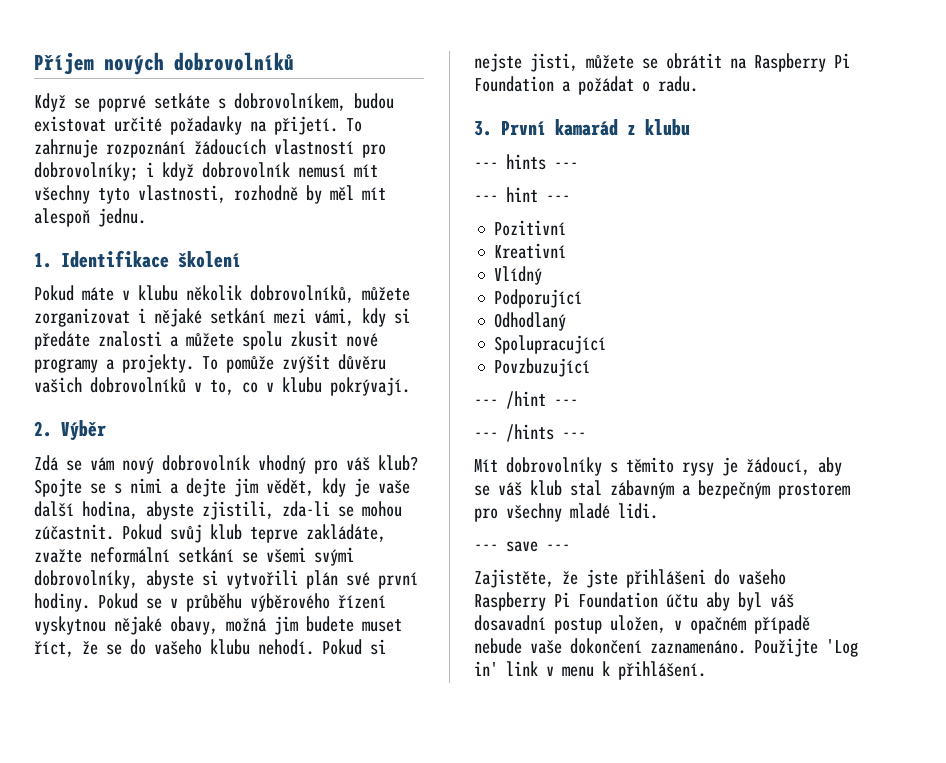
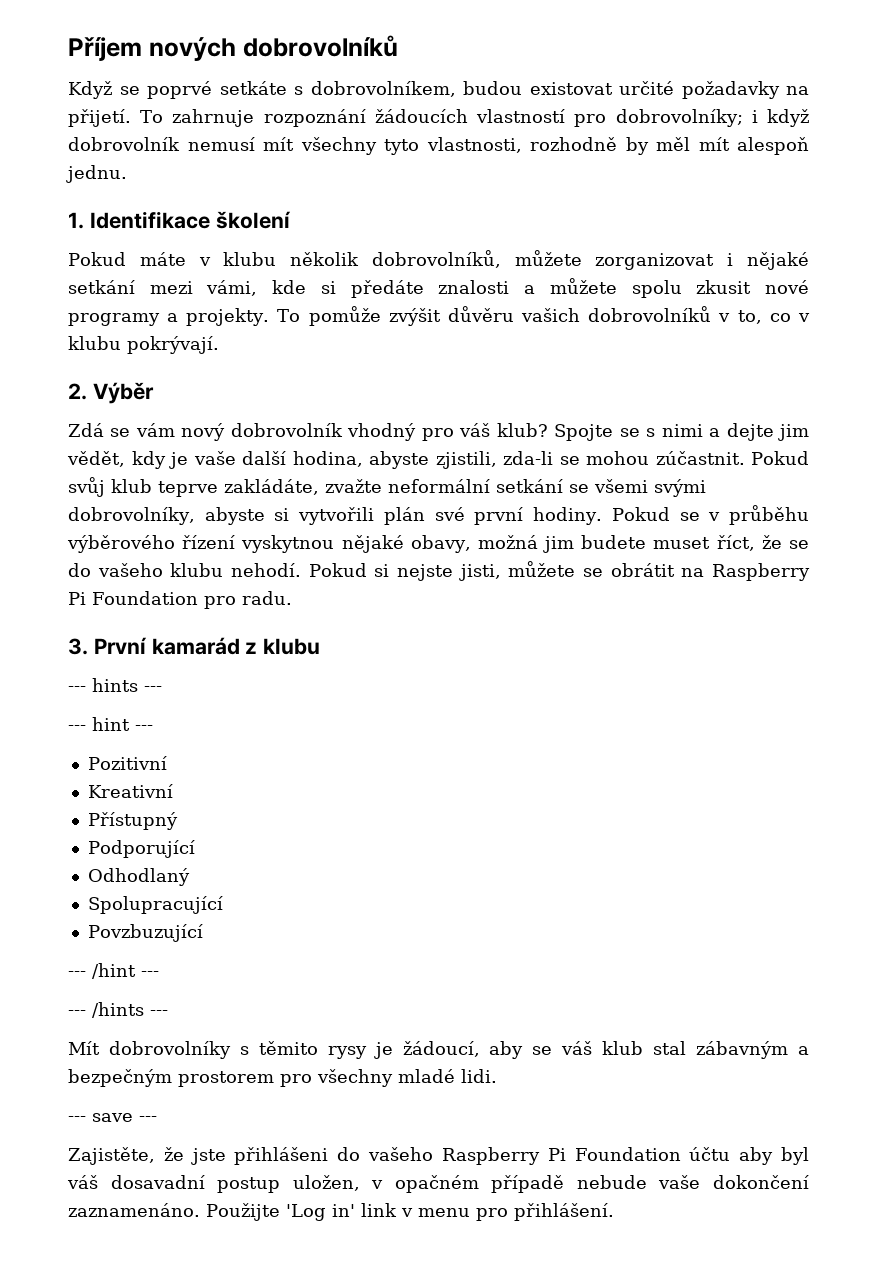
[362,308,386,327] kdy -> [272,280,307,294] kde
[562,76,650,95] a požádat o -> [203,596,236,609] pro
[494,266,543,285] Vlídný -> [87,812,178,830] Přístupný
[602,661,610,676] k -> [475,1208,508,1221] pro

